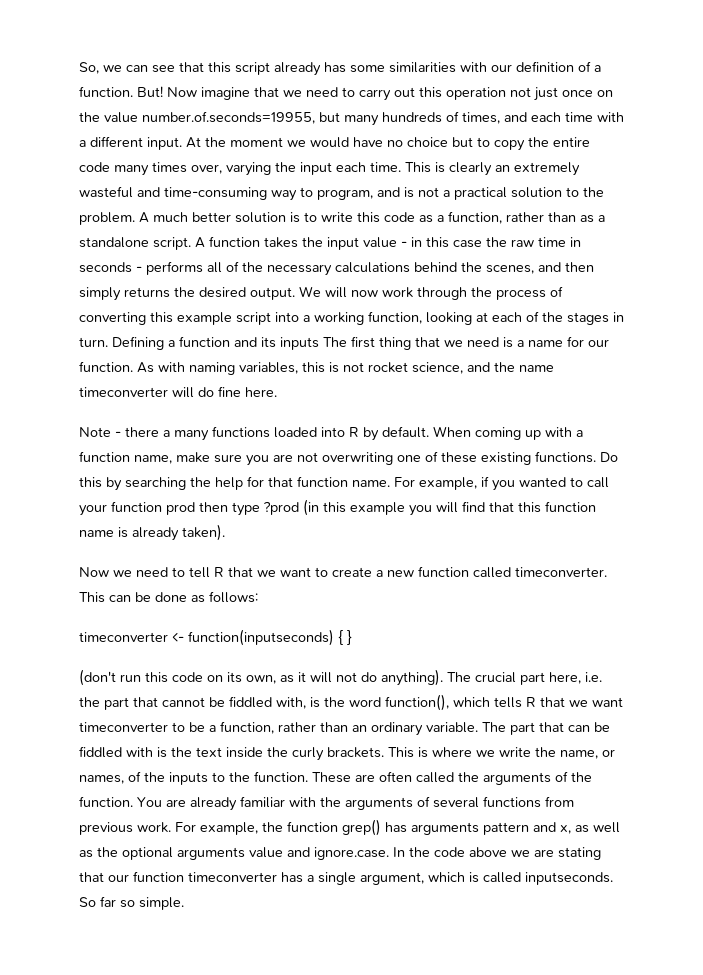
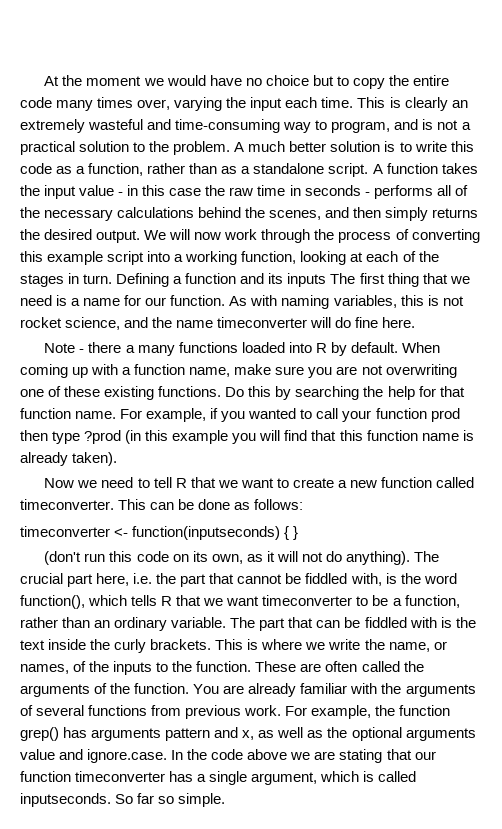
[79,61,601,76] [79,86,613,101] [79,111,624,126] [79,136,182,150] So, we can see that this script already has some similarities with our definition of a function. But! Now imagine that we need to carry out this operation not just once on the value number.of.seconds=19955, but many hundreds of times, and each time with a different input. -> (44, 81) none

